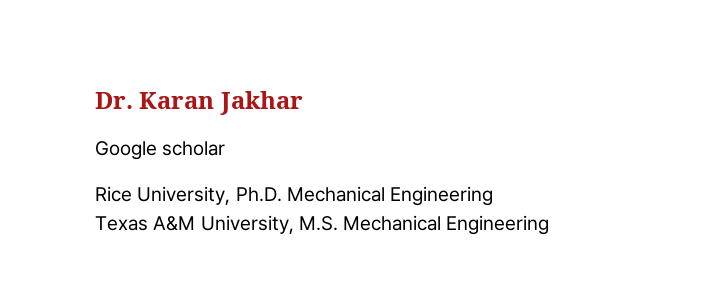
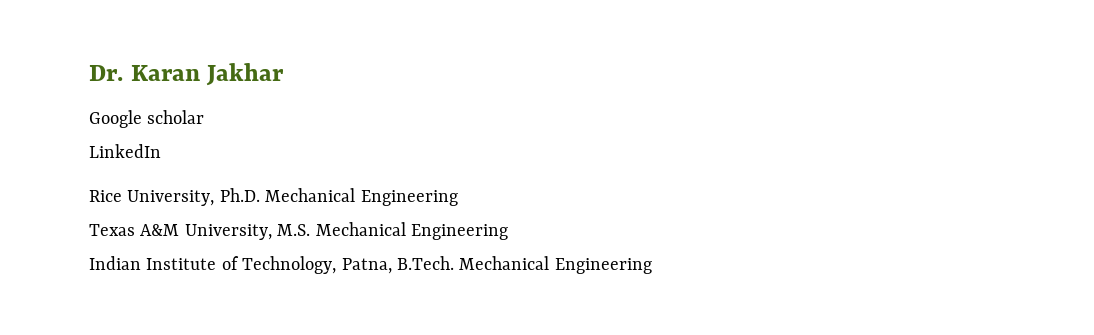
(226, 148) none -> [89,144,161,158] // LinkedIn
(550, 225) none -> [89,256,652,274] // Indian Institute of Technology, Patna, B.Tech. Mechanical Engineering

